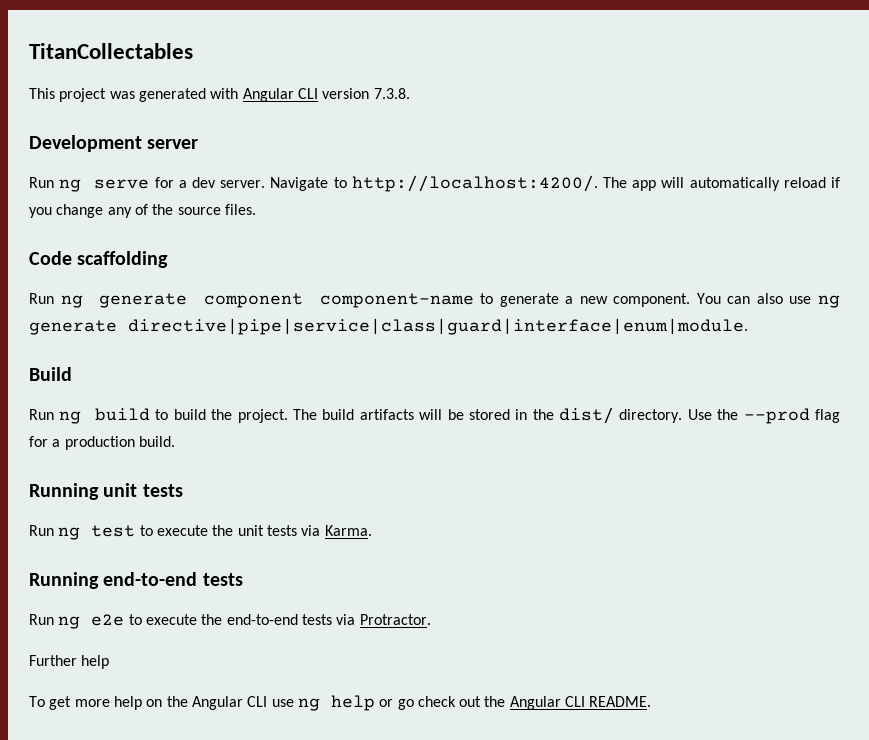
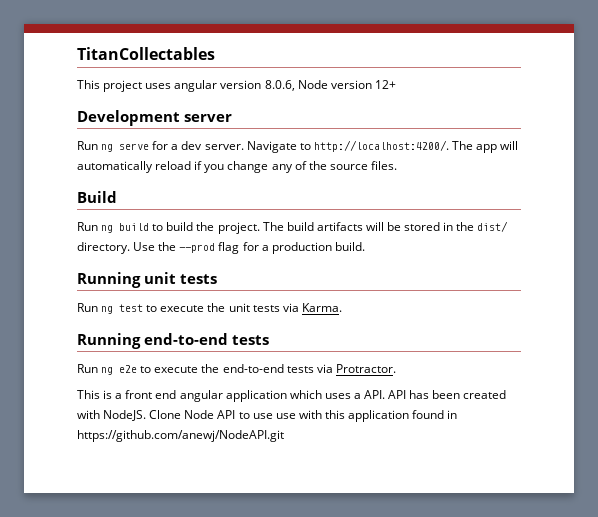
[109,88,410,102] was generated with Angular CLI version 7.3.8. -> [145,80,396,92] uses angular version 8.0.6, Node version 12+
[29,251,169,268] [29,293,840,308] [29,318,748,335] // Code scaffolding // Run ng generate component component-name to generate a new component. You can also use ng generate directive|pipe|service|class|guard|interface|enum|module. -> (397, 165) none
[29,655,110,669] [29,695,652,711] Further help // To get more help on the Angular CLI use ng help or go check out the Angular CLI README. -> [77,390,507,402] [77,410,458,422] [77,430,284,442] This is a front end angular application which uses a API. API has been created with NodeJS. Clone Node API to use use with this application found in https://github.com/anewj/NodeAPI.git

